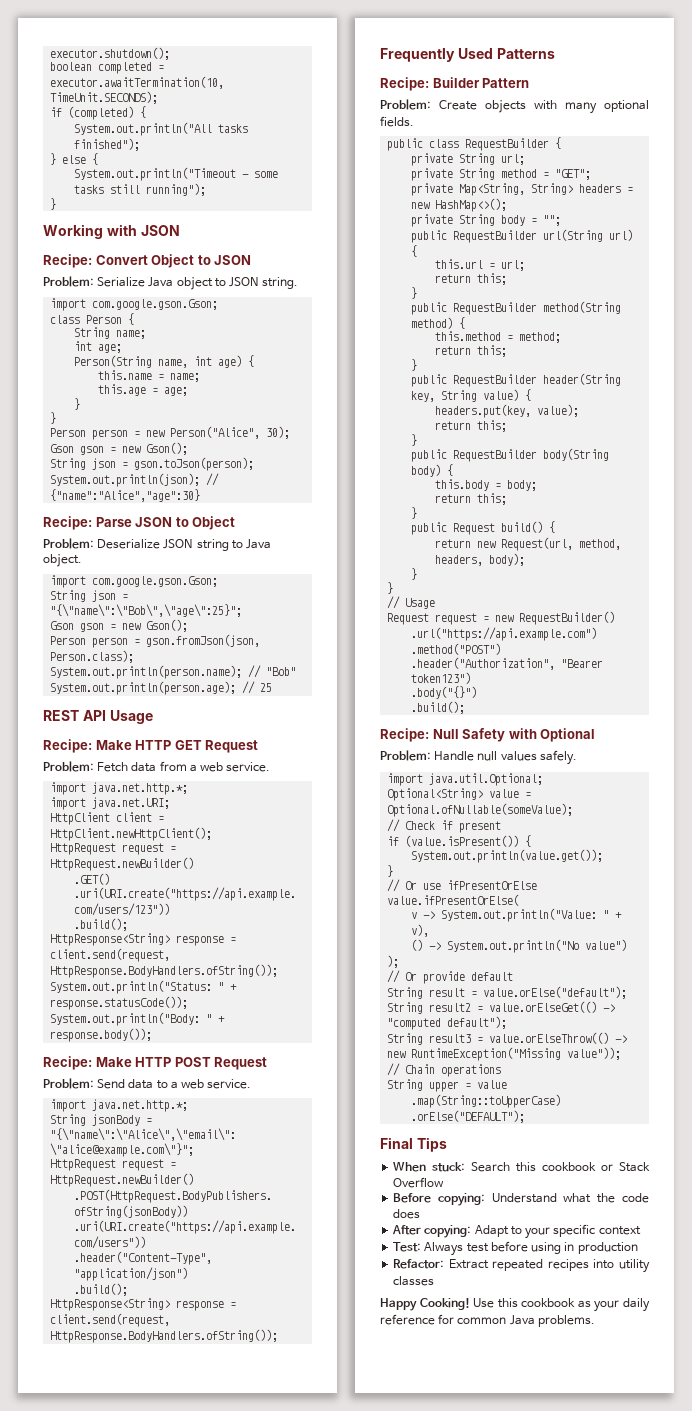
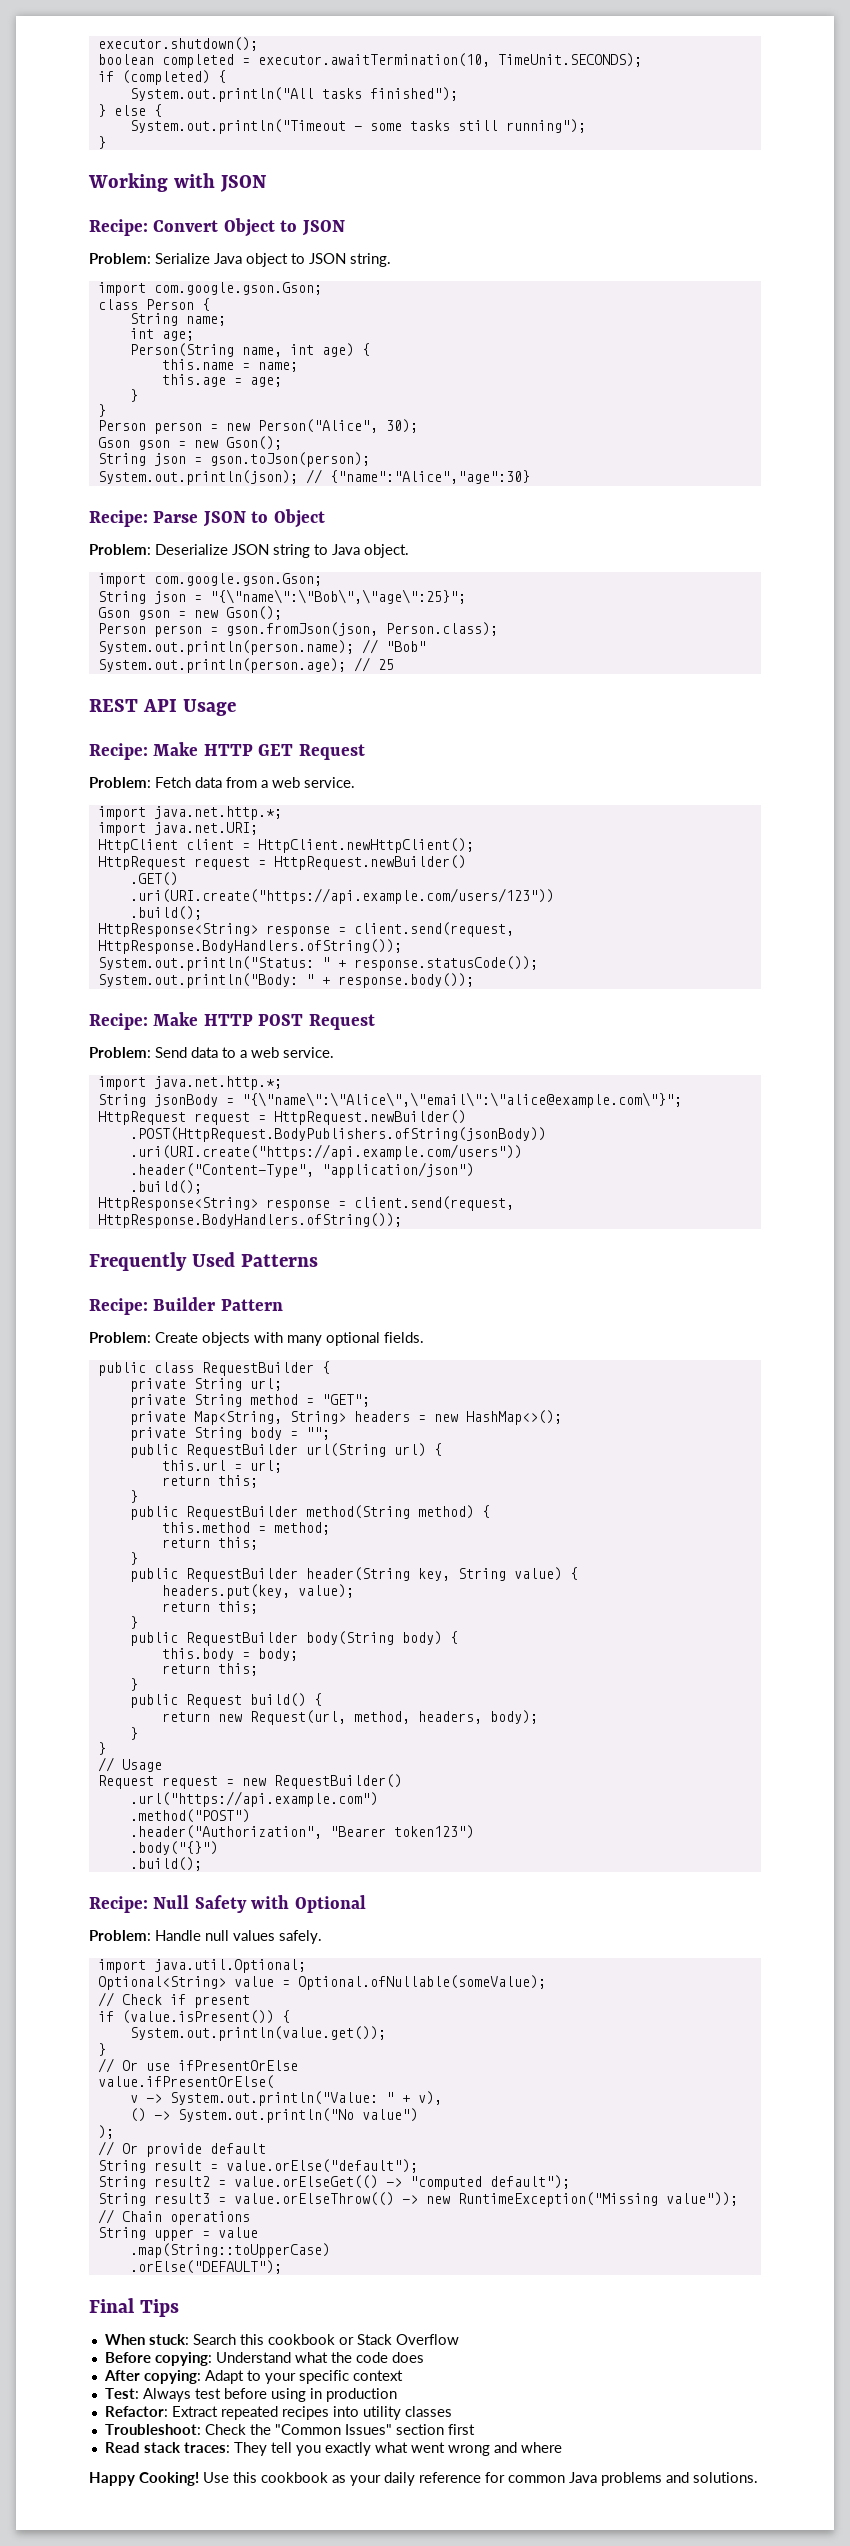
(435, 1281) none -> [104,2424,475,2435] [104,2442,562,2456] // Troubleshoot: Check the "Common Issues" section first // Read stack traces: They tell you exactly what went wrong and where
[537,1315,595,1327] problems. -> [601,2472,758,2486] problems and solutions.

